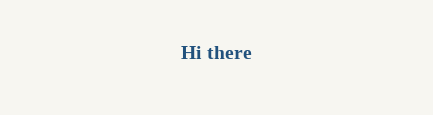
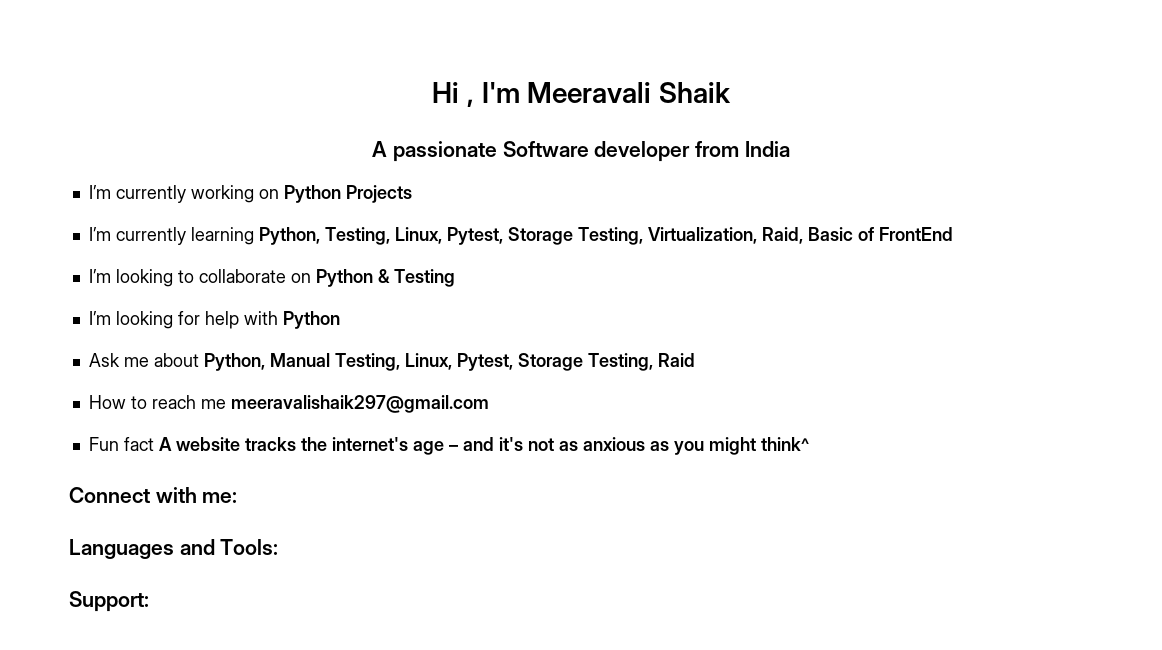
[206,46,252,59] there -> [466,82,731,107] [372,141,790,162] [88,185,412,203] [88,227,953,245] [88,269,455,287] [88,311,340,329] [88,353,695,371] [88,395,489,413] [88,437,809,455] [69,487,238,503] [69,539,279,559] [69,591,149,612] , I'm Meeravali Shaik // A passionate Software developer from India // I’m currently working on Python Projects // I’m currently learning Python, Testing, Linux, Pytest, Storage Testing, Virtualization, Raid, Basic of FrontEnd // I’m looking to collaborate on Python & Testing // I’m looking for help with Python // Ask me about Python, Manual Testing, Linux, Pytest, Storage Testing, Raid // How to reach me meeravalishaik297@gmail.com // Fun fact A website tracks the internet's age – and it's not as anxious as you might think^ // Connect with me: // Languages and Tools: // Support:

